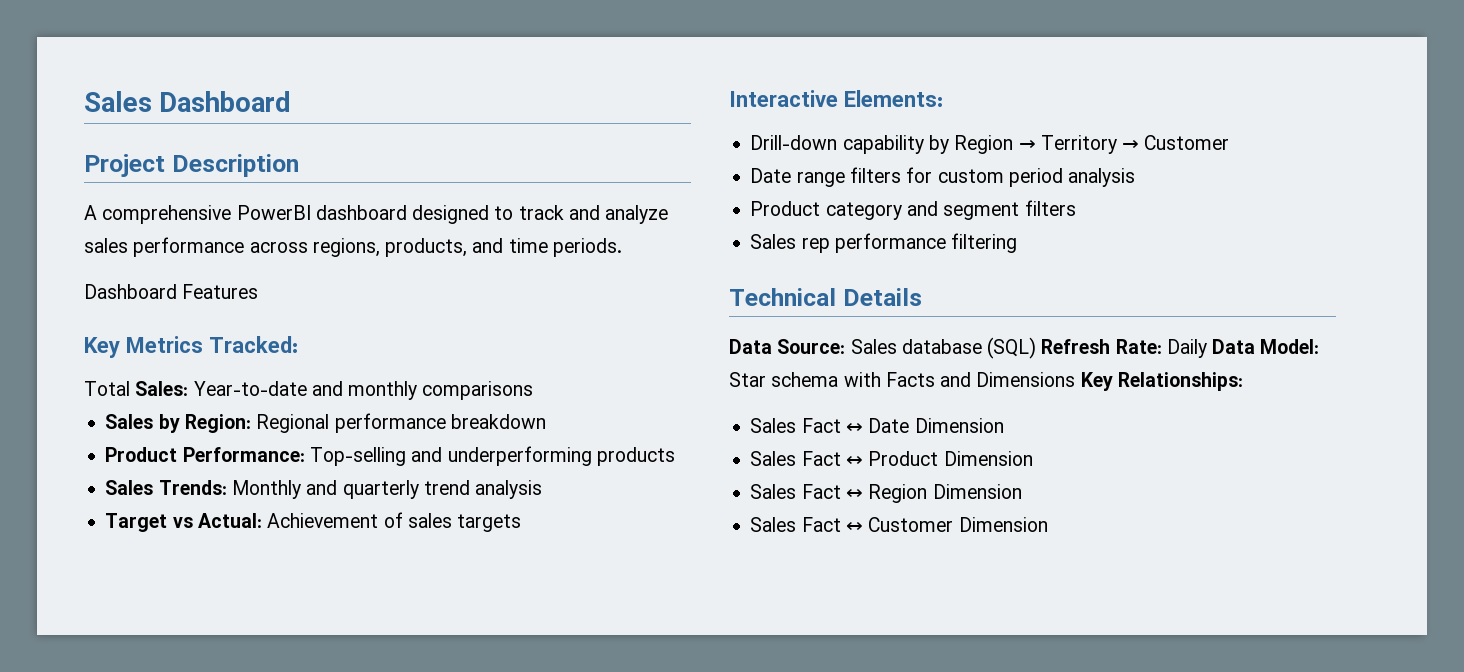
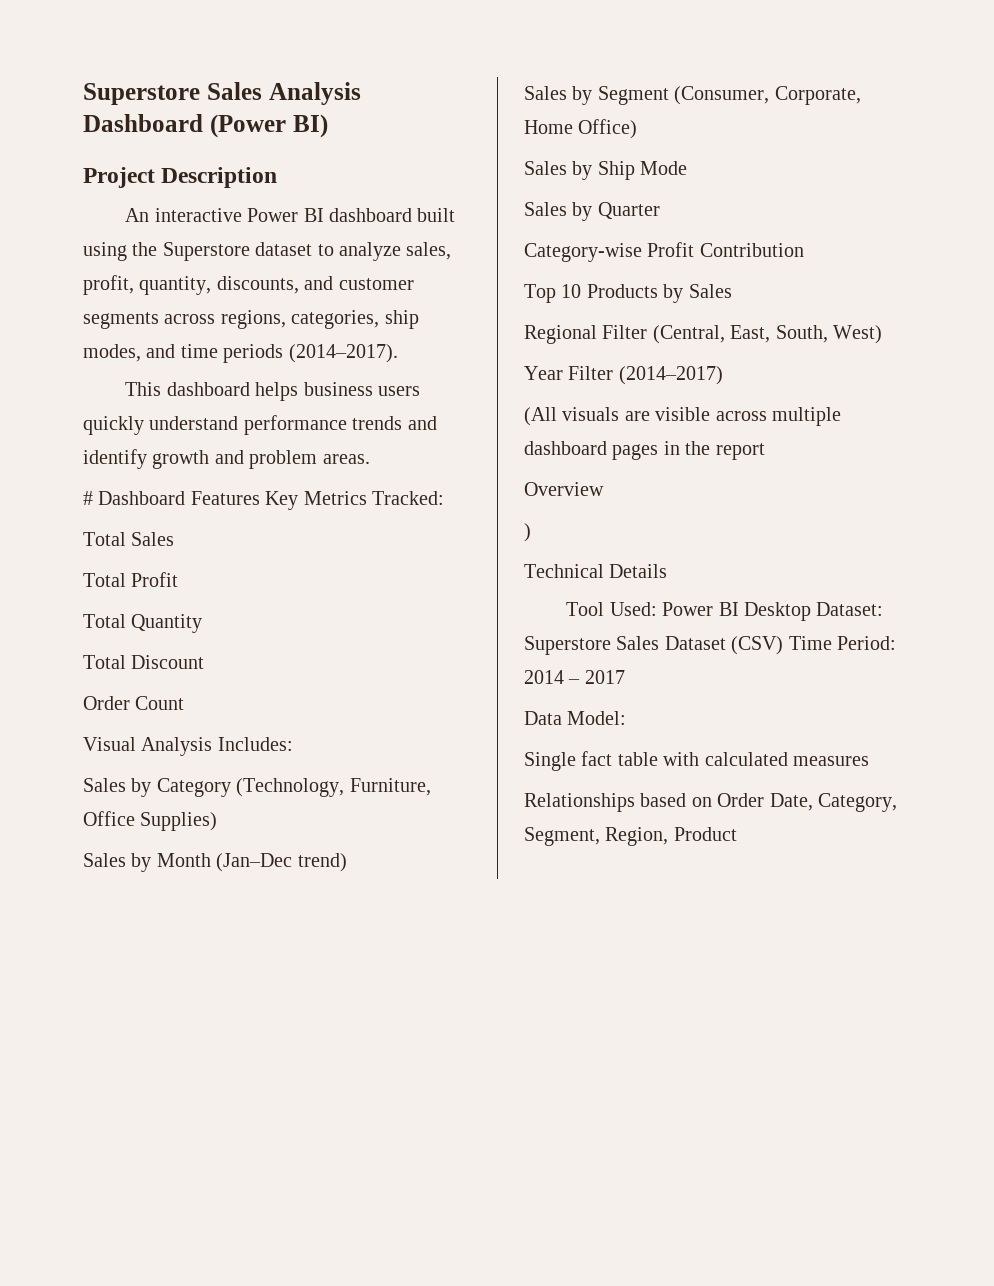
[84,91,292,112] Sales Dashboard -> [83,82,361,105] [83,114,328,138] Superstore Sales Analysis Dashboard (Power BI)
[84,205,669,224] [84,237,622,257] A comprehensive PowerBI dashboard designed to track and analyze sales performance across regions, products, and time periods. // -> [125,208,456,222] [83,242,452,261] [83,275,414,295] [83,310,419,329] [83,344,398,363] [125,382,420,401] [83,415,437,435] [83,449,370,469] [83,491,93,505] An interactive Power BI dashboard built using the Superstore dataset to analyze sales, profit, quantity, discounts, and customer segments across regions, categories, ship modes, and time periods (2014–2017). // This dashboard helps business users quickly understand performance trends and identify growth and problem areas. // #
(259, 291) // -> (260, 498) none
[135,381,534,400] [105,413,546,433] [105,446,675,466] [105,480,543,499] [105,512,522,532] [729,90,943,107] [750,135,1230,154] [750,167,1136,187] [750,200,1076,220] [750,233,1018,253] [729,288,922,306] [729,337,1320,359] [729,372,1243,391] [750,418,1004,433] [750,451,1033,466] [750,484,1022,503] [750,517,1048,532] Sales: Year-to-date and monthly comparisons // Sales by Region: Regional performance breakdown // Product Performance: Top-selling and underperforming products // Sales Trends: Monthly and quarterly trend analysis // Target vs Actual: Achievement of sales targets // Interactive Elements: // Drill-down capability by Region → Territory → Customer // Date range filters for custom period analysis // Product category and segment filters // Sales rep performance filtering // Technical Details // Data Source: Sales database (SQL) Refresh Rate: Daily Data Model: Star schema with Facts and Dimensions Key Relationships: // Sales Fact ↔ Date Dimension // Sales Fact ↔ Product Dimension // Sales Fact ↔ Region Dimension // Sales Fact ↔ Customer Dimension -> [131,532,175,546] [83,572,179,587] [83,614,203,633] [83,655,205,669] [83,696,185,710] [83,737,293,756] [83,778,431,797] [83,811,218,831] [83,853,347,872] [524,86,861,105] [524,119,638,139] [524,161,688,180] [524,202,660,221] [524,242,804,262] [524,284,732,303] [524,325,882,344] [524,366,723,385] [524,407,841,426] [524,441,765,460] [524,482,604,496] [524,523,531,542] [524,564,668,578] [566,602,884,621] [524,636,896,655] [524,670,625,684] [524,711,627,725] [524,751,869,771] [524,793,897,812] [524,827,737,846] Sales // Total Profit // Total Quantity // Total Discount // Order Count // Visual Analysis Includes: // Sales by Category (Technology, Furniture, Office Supplies) // Sales by Month (Jan–Dec trend) // Sales by Segment (Consumer, Corporate, Home Office) // Sales by Ship Mode // Sales by Quarter // Category-wise Profit Contribution // Top 10 Products by Sales // Regional Filter (Central, East, South, West) // Year Filter (2014–2017) // (All visuals are visible across multiple dashboard pages in the report // Overview // ) // Technical Details // Tool Used: Power BI Desktop Dataset: Superstore Sales Dataset (CSV) Time Period: 2014 – 2017 // Data Model: // Single fact table with calculated measures // Relationships based on Order Date, Category, Segment, Region, Product

